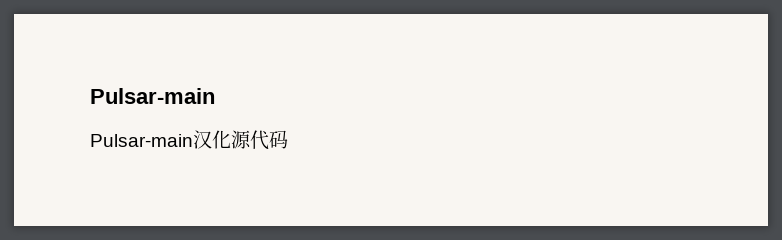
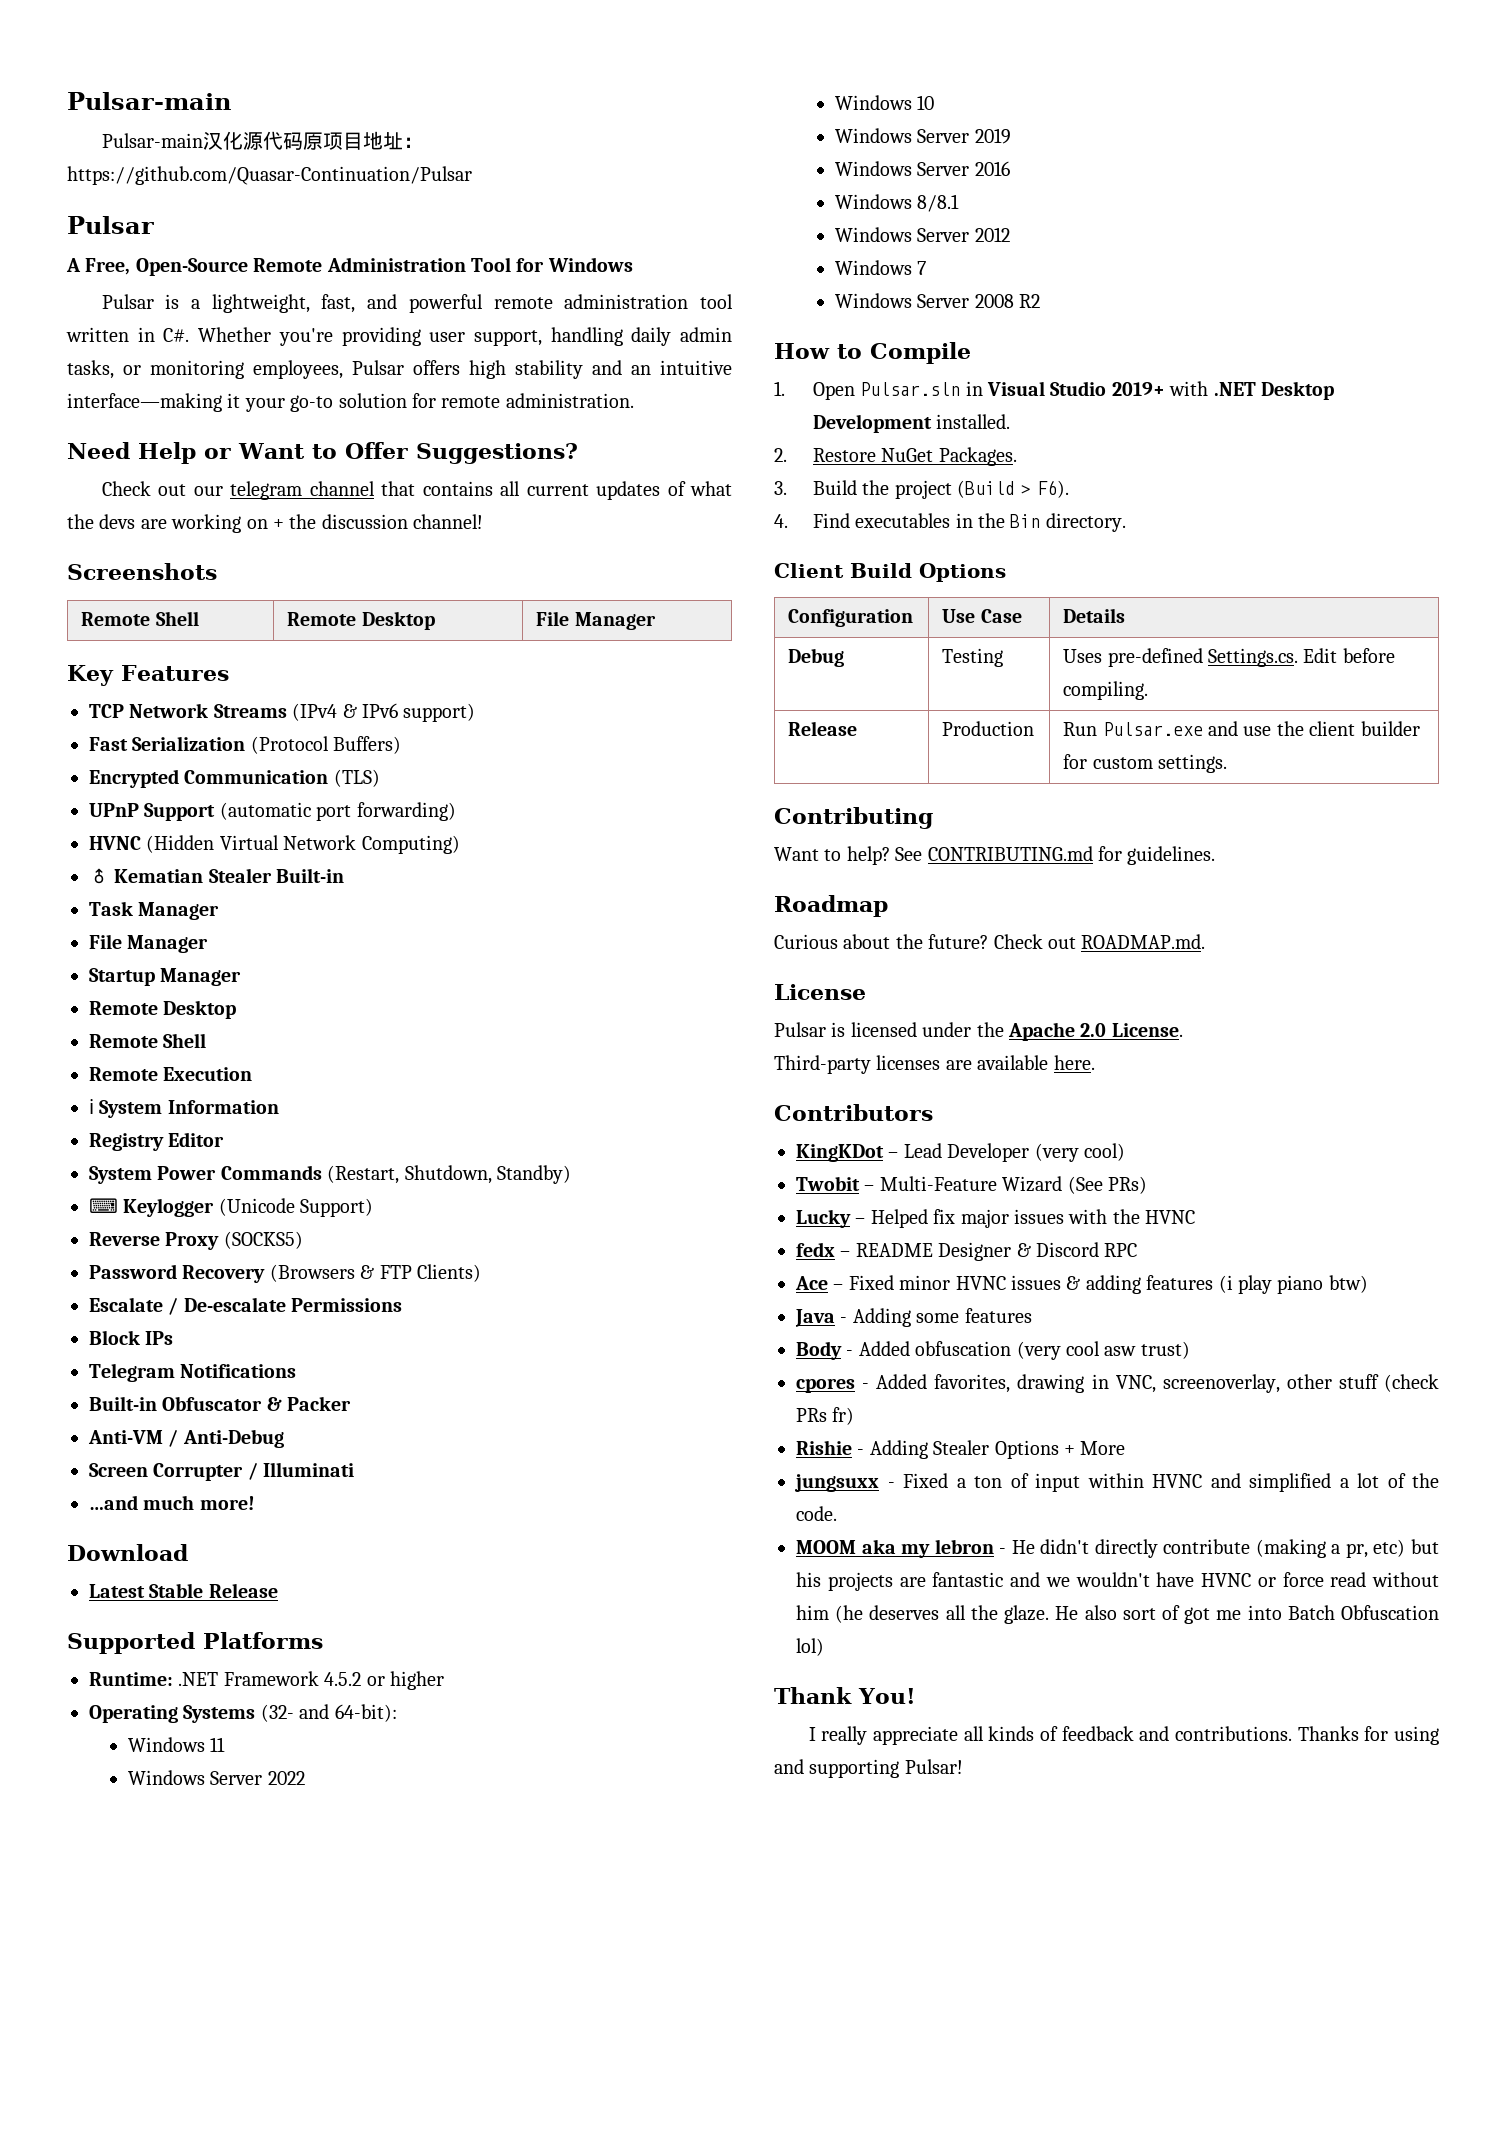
(288, 139) none -> [302,131,423,150] [67,166,472,185] [67,216,154,234] [66,257,633,276] [101,294,733,313] [66,327,732,346] [67,360,732,379] [67,393,634,412] [67,442,578,464] [101,481,732,500] [67,514,484,533] [67,563,217,580] [81,611,199,626] [287,611,435,630] [536,611,656,630] [67,665,229,686] [89,703,476,722] [89,736,402,754] [89,769,380,788] [89,802,456,821] [89,835,460,854] [89,868,345,884] [89,901,220,920] [89,934,209,953] [89,968,242,986] [89,1000,237,1019] [89,1033,207,1048] [89,1067,253,1081] [89,1099,279,1118] [89,1132,225,1151] [89,1165,571,1184] [89,1198,374,1217] [89,1231,303,1250] [89,1264,481,1283] [89,1297,403,1315] [89,1330,174,1345] [89,1363,297,1382] [89,1396,352,1411] [88,1429,284,1448] [89,1462,355,1481] [89,1495,255,1510] [67,1544,188,1561] [89,1583,278,1598] [67,1632,323,1654] [89,1671,444,1690] [89,1704,397,1723] [127,1737,226,1752] [127,1770,305,1785] [834,95,935,110] [834,128,1011,144] [834,161,1010,176] [834,194,960,212] [834,227,1010,242] [834,260,927,275] [834,293,1040,308] [774,342,971,364] [774,381,1334,400] [812,414,1011,433] [774,447,1017,466] [774,480,1069,499] [774,513,1126,532] [774,563,1006,582] [788,609,914,627] [942,609,1022,623] [1063,608,1126,623] [788,648,845,667] [942,648,1004,667] [1063,648,1395,667] [1063,681,1149,700] [788,721,858,736] [942,721,1035,736] [1063,721,1420,736] [1063,754,1227,773] [774,807,933,829] [774,846,1216,865] [774,895,888,917] [774,934,1206,949] [774,984,866,1000] [774,1022,1183,1041] [774,1055,1095,1074] [774,1104,933,1121] [796,1143,1125,1162] [796,1176,1147,1194] [796,1209,1196,1228] [796,1242,1138,1261] [795,1275,1368,1294] [795,1308,1032,1327] [796,1341,1190,1360] [796,1374,1439,1393] [796,1407,855,1425] [796,1440,1126,1459] [794,1473,1439,1492] [796,1506,837,1521] [796,1539,1439,1558] [796,1572,1439,1591] [796,1605,1439,1624] [796,1638,824,1656] [774,1687,916,1704] [808,1726,1439,1745] [774,1759,963,1778] 原项目地址：https://github.com/Quasar-Continuation/Pulsar // Pulsar // A Free, Open-Source Remote Administration Tool for Windows // Pulsar is a lightweight, fast, and powerful remote administration tool written in C#. Whether you're providing user support, handling daily admin tasks, or monitoring employees, Pulsar offers high stability and an intuitive interface—making it your go-to solution for remote administration. // Need Help or Want to Offer Suggestions? // Check out our telegram channel that contains all current updates of what the devs are working on + the discussion channel! // Screenshots // Remote Shell | Remote Desktop | File Manager // Key Features // TCP Network Streams (IPv4 & IPv6 support) // Fast Serialization (Protocol Buffers) // Encrypted Communication (TLS) // UPnP Support (automatic port forwarding) // HVNC (Hidden Virtual Network Computing) // ♂ Kematian Stealer Built-in // Task Manager // File Manager // Startup Manager // Remote Desktop // Remote Shell // Remote Execution // ℹ System Information // Registry Editor // System Power Commands (Restart, Shutdown, Standby) // ⌨ Keylogger (Unicode Support) // Reverse Proxy (SOCKS5) // Password Recovery (Browsers & FTP Clients) // Escalate / De-escalate Permissions // Block IPs // Telegram Notifications // Built-in Obfuscator & Packer // Anti-VM / Anti-Debug // Screen Corrupter / Illuminati // …and much more! // Download // Latest Stable Release // Supported Platforms // Runtime: .NET Framework 4.5.2 or higher // Operating Systems (32- and 64-bit): // Windows 11 // Windows Server 2022 // Windows 10 // Windows Server 2019 // Windows Server 2016 // Windows 8/8.1 // Windows Server 2012 // Windows 7 // Windows Server 2008 R2 // How to Compile // 1. Open Pulsar.sln in Visual Studio 2019+ with .NET Desktop Development installed. // 2. Restore NuGet Packages. // 3. Build the project (Build > F6). // 4. Find executables in the Bin directory. // Client Build Options // Configuration | Use Case | Details // Debug | Testing | Uses pre-defined Settings.cs. Edit before compiling. // Release | Production | Run Pulsar.exe and use the client builder for custom settings. // Contributing // Want to help? See CONTRIBUTING.md for guidelines. // Roadmap // Curious about the future? Check out ROADMAP.md. // License // Pulsar is licensed under the Apache 2.0 License. // Third-party licenses are available here. // Contributors // KingKDot – Lead Developer (very cool) // Twobit – Multi-Feature Wizard (See PRs) // Lucky – Helped fix major issues with the HVNC // fedx – README Designer & Discord RPC // Ace – Fixed minor HVNC issues & adding features (i play piano btw) // Java - Adding some features // Body - Added obfuscation (very cool asw trust) // cpores - Added favorites, drawing in VNC, screenoverlay, other stuff (check PRs fr) // Rishie - Adding Stealer Options + More // jungsuxx - Fixed a ton of input within HVNC and simplified a lot of the code. // MOOM aka my lebron - He didn't directly contribute (making a pr, etc) but his projects are fantastic and we wouldn't have HVNC or force read without him (he deserves all the glaze. He also sort of got me into Batch Obfuscation lol) // Thank You! // I really appreciate all kinds of feedback and contributions. Thanks for using and supporting Pulsar!

